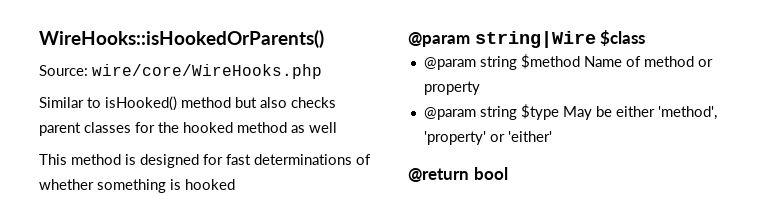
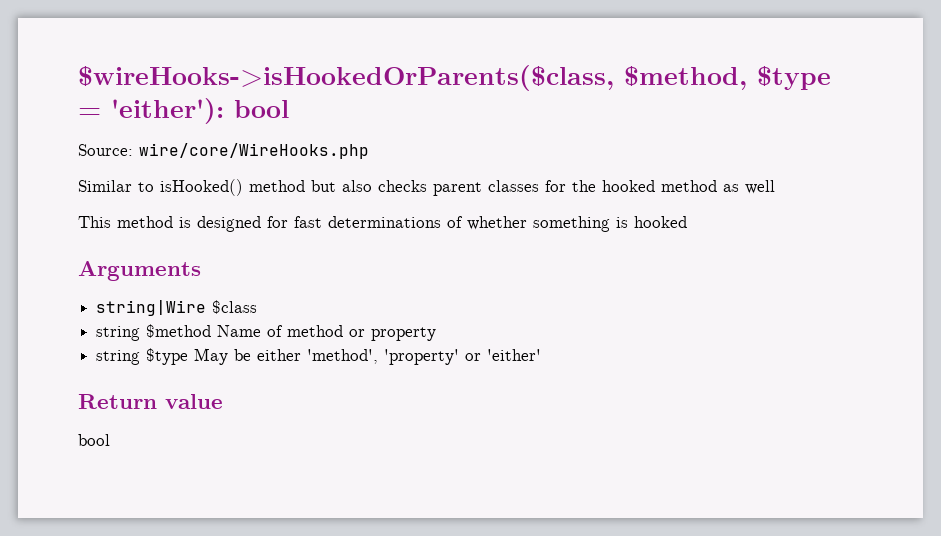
[39,30,324,48] WireHooks::isHookedOrParents() -> [78,65,831,91] [78,98,289,124] $wireHooks->isHookedOrParents($class, $method, $type = 'either'): bool
[408,32,470,47] @param -> [78,261,201,281] Arguments //
[423,57,476,70] @param -> (258, 307) none
[423,107,476,120] @param -> (437, 334) none
[408,168,469,182] @return -> [78,394,223,409] Return value //

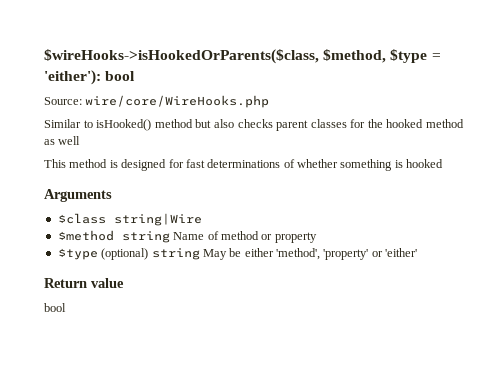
(201, 271) none -> [57,213,106,224] $class
[212,300,258,314] [96,324,212,341] $class // string $method -> [57,230,170,243] // $method string
[96,348,189,365] string $type -> [57,248,200,260] $type (optional) string

